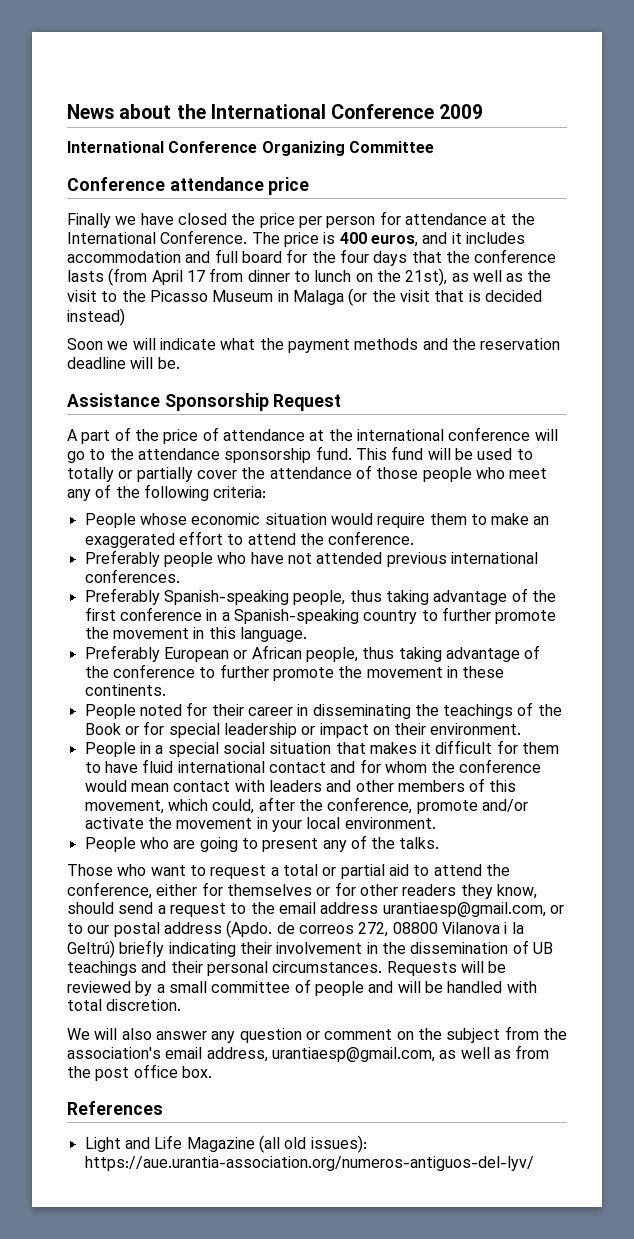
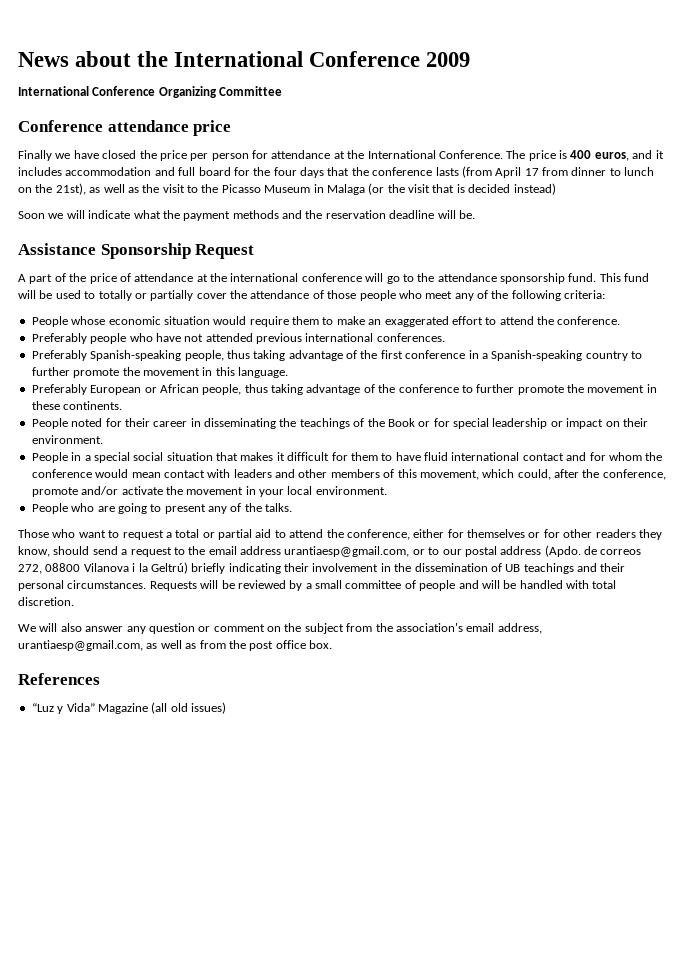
[84,1135,183,1152] Light and Life -> [31,703,95,714] “Luz y Vida”
[310,1135,367,1153] [84,1156,534,1171] issues): https://aue.urantia-association.org/numeros-antiguos-del-lyv/ -> [191,702,226,714] issues)

